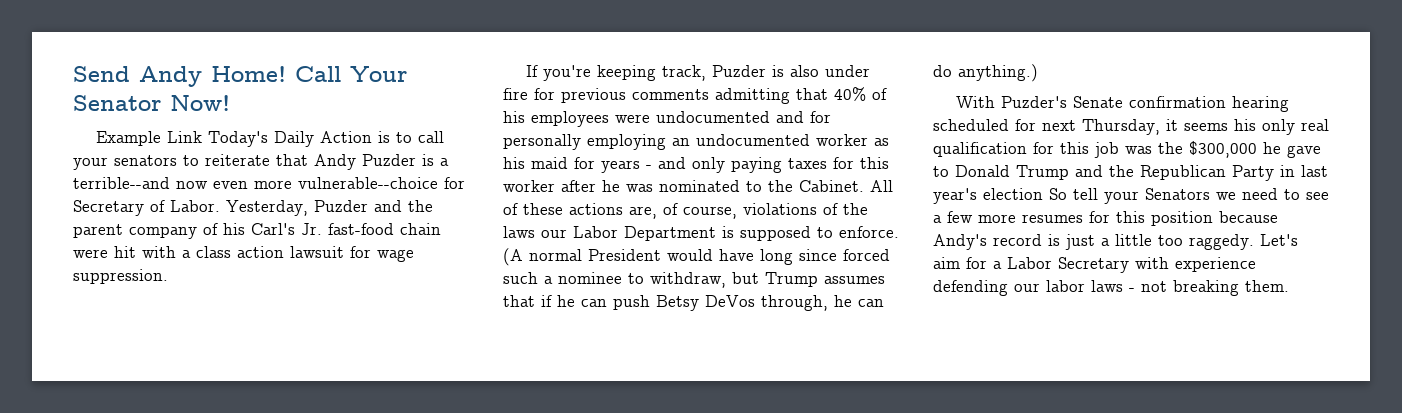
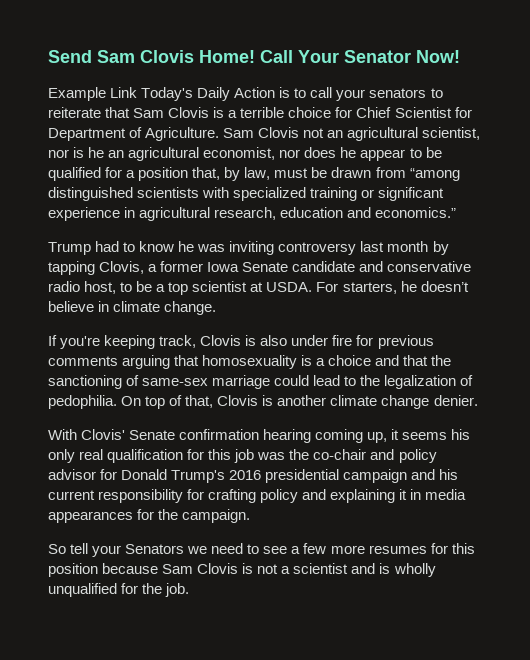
[139,66,202,87] Andy -> [97,50,194,63] Sam Clovis
[314,154,449,170] [73,177,465,189] [73,200,433,216] [73,223,441,239] [73,246,414,262] [73,269,168,284] Andy Puzder is a terrible--and now even more vulnerable--choice for Secretary of Labor. Yesterday, Puzder and the parent company of his Carl's Jr. fast-food chain were hit with a class action lawsuit for wage suppression. -> [133,107,472,118] [48,127,481,141] [48,147,442,161] [48,167,460,181] [48,187,445,201] [48,207,457,221] [48,241,449,255] [48,261,472,275] [48,281,469,295] [48,301,217,315] Sam Clovis is a terrible choice for Chief Scientist for Department of Agriculture. Sam Clovis not an agricultural scientist, nor is he an agricultural economist, nor does he appear to be qualified for a position that, by law, must be drawn from “among distinguished scientists with specialized training or significant experience in agricultural research, education and economics.” // Trump had to know he was inviting controversy last month by tapping Clovis, a former Iowa Senate candidate and conservative radio host, to be a top scientist at USDA. For starters, he doesn’t believe in climate change.
[712,65,767,77] Puzder -> [200,335,242,346] Clovis
[715,87,887,104] [503,111,831,127] [503,134,889,150] [503,157,889,173] [503,180,893,192] [503,203,868,219] [503,226,899,241] [503,248,890,266] [503,272,885,288] [503,295,884,311] [933,64,1038,82] admitting that 40% of his employees were undocumented and for personally employing an undocumented worker as his maid for years - and only paying taxes for this worker after he was nominated to the Cabinet. All of these actions are, of course, violations of the laws our Labor Department is supposed to enforce. (A normal President would have long since forced such a nominee to withdraw, but Trump assumes that if he can push Betsy DeVos through, he can do anything.) -> [122,355,452,369] [48,375,474,389] [48,395,478,409] arguing that homosexuality is a choice and that the sanctioning of same-sex marriage could lead to the legalization of pedophilia. On top of that, Clovis is another climate change denier.
[1001,96,1068,108] Puzder's -> [81,429,126,440] Clovis'
[933,119,1160,135] scheduled for next Thursday, -> [315,429,388,443] coming up,
[1189,141,1321,158] [933,165,1328,181] [933,188,1043,204] $300,000 he gave to Donald Trump and the Republican Party in last year's election -> [313,449,437,463] [48,469,459,483] [48,489,467,503] [48,509,251,523] co-chair and policy advisor for Donald Trump's 2016 presidential campaign and his current responsibility for crafting policy and explaining it in media appearances for the campaign. //
[933,234,1298,250] [933,257,1256,273] [933,280,1289,296] Andy's record is just a little too raggedy. Let's aim for a Labor Secretary with experience defending our labor laws - not breaking them. -> [162,563,436,577] [48,583,190,597] Sam Clovis is not a scientist and is wholly unqualified for the job.

